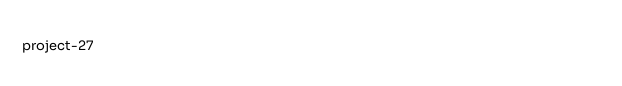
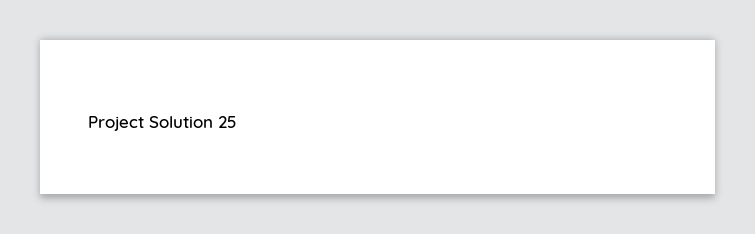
[22,40,93,53] project-27 -> [88,116,237,131] Project Solution 25

